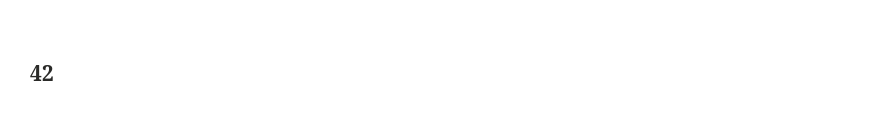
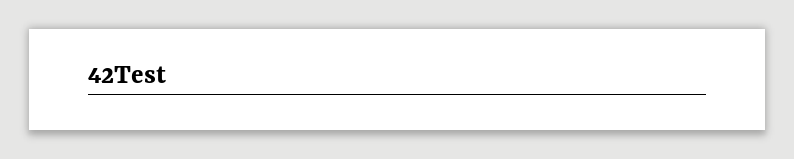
[30,65,54,81] 42 -> [88,66,166,83] 42Test

